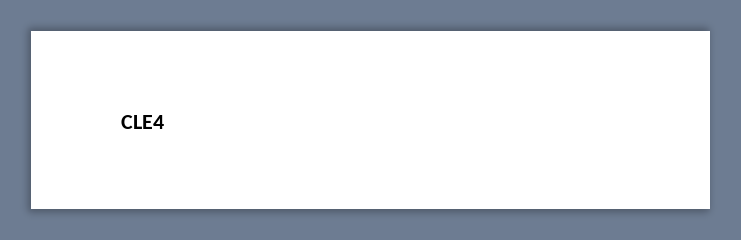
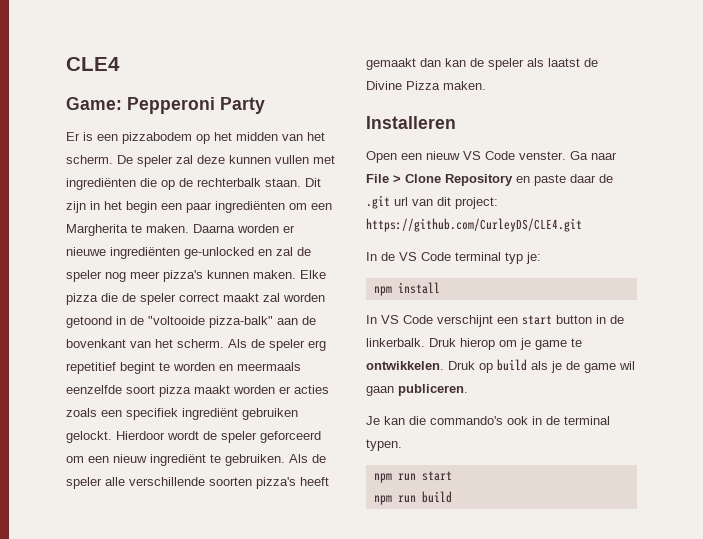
(164, 122) none -> [66,97,265,114] [66,132,325,144] [66,155,335,167] [66,178,321,190] [66,201,332,213] [66,224,295,236] [66,247,311,259] [66,270,326,282] [66,293,325,305] [66,316,316,328] [66,339,326,351] [66,362,301,374] [66,385,329,397] [66,408,298,420] [66,431,321,443] [66,454,326,466] [66,477,329,489] [366,58,598,70] [366,81,486,90] [366,116,456,129] [366,151,617,163] [366,174,613,186] [366,195,498,209] [366,218,582,232] [366,252,541,264] [373,282,440,296] [366,315,624,327] [366,338,582,350] [366,359,635,373] [366,384,468,396] [366,416,610,425] [366,439,402,451] [373,471,452,483] [373,491,452,505] // Game: Pepperoni Party // Er is een pizzabodem op het midden van het scherm. De speler zal deze kunnen vullen met ingrediënten die op de rechterbalk staan. Dit zijn in het begin een paar ingrediënten om een Margherita te maken. Daarna worden er nieuwe ingrediënten ge-unlocked en zal de speler nog meer pizza's kunnen maken. Elke pizza die de speler correct maakt zal worden getoond in de "voltooide pizza-balk" aan de bovenkant van het scherm. Als de speler erg repetitief begint te worden en meermaals eenzelfde soort pizza maakt worden er acties zoals een specifiek ingrediënt gebruiken gelockt. Hierdoor wordt de speler geforceerd om een nieuw ingrediënt te gebruiken. Als de speler alle verschillende soorten pizza's heeft gemaakt dan kan de speler als laatst de Divine Pizza maken. // Installeren // Open een nieuw VS Code venster. Ga naar File > Clone Repository en paste daar de .git url van dit project: https://github.com/CurleyDS/CLE4.git // In de VS Code terminal typ je: // npm install // In VS Code verschijnt een start button in de linkerbalk. Druk hierop om je game te ontwikkelen. Druk op build als je de game wil gaan publiceren. // Je kan die commando's ook in de terminal typen. // npm run start // npm run build

